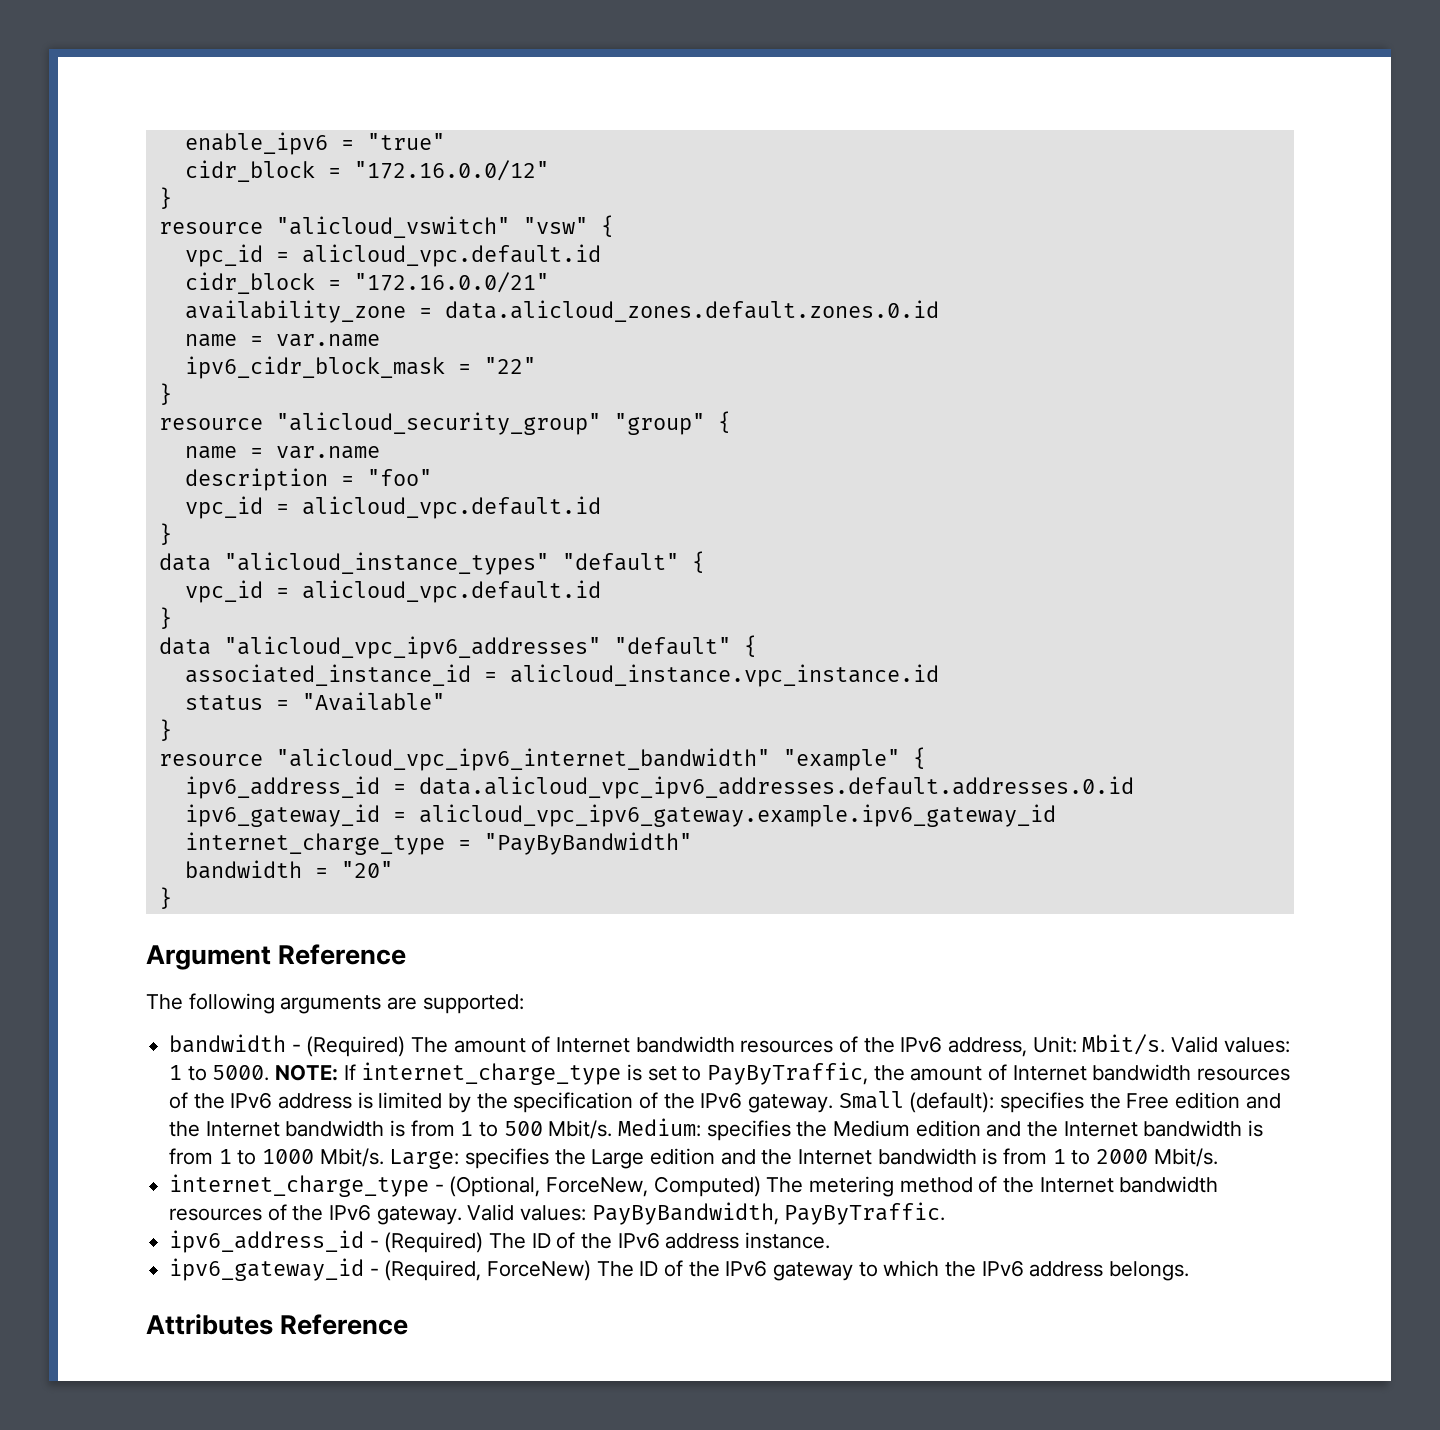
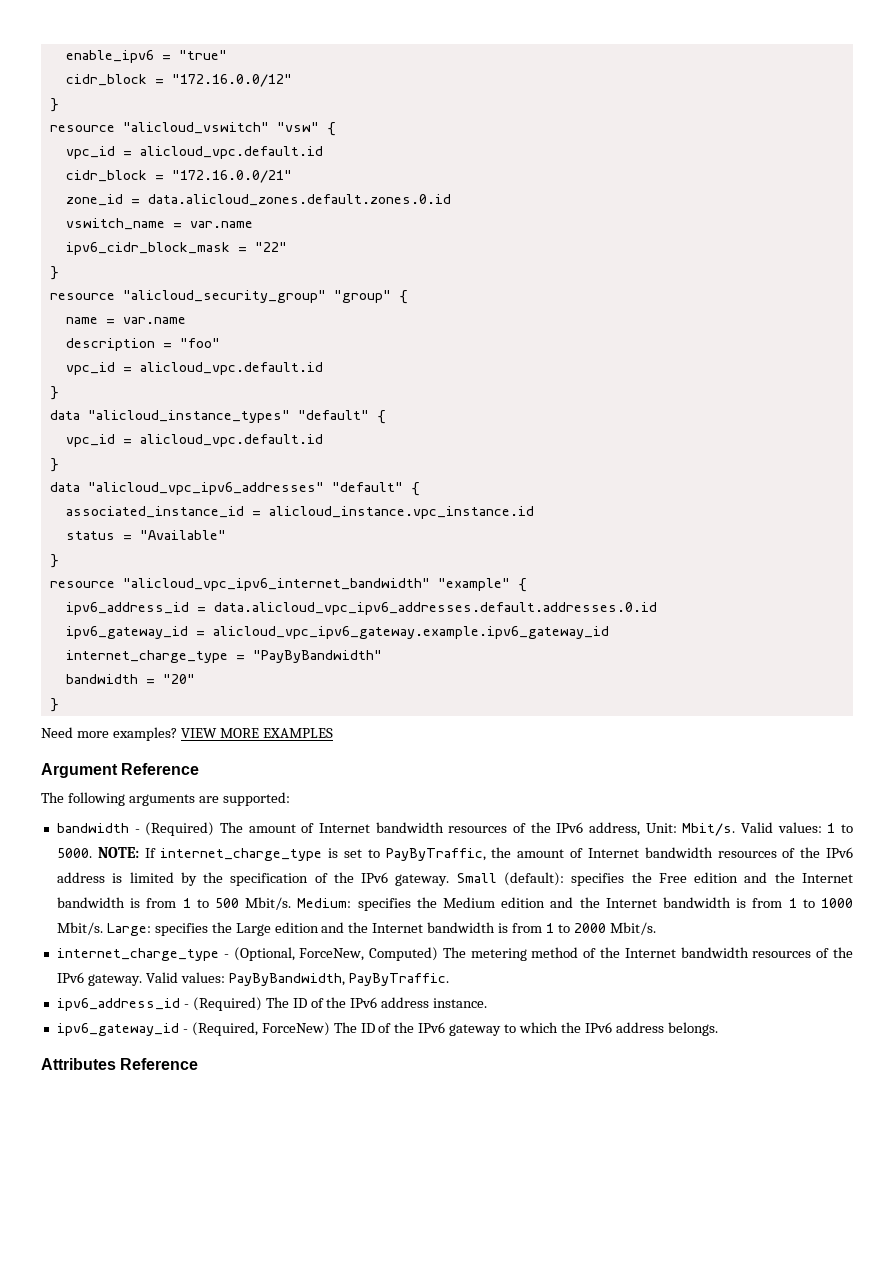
[184,300,406,323] availability_zone -> [65,194,123,206] zone_id
[184,334,237,347] name -> [65,218,165,230] vswitch_name
(172, 898) none -> [41,727,333,741] // Need more examples? VIEW MORE EXAMPLES

